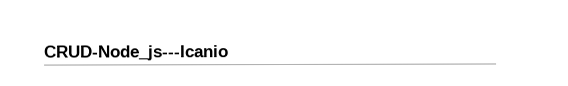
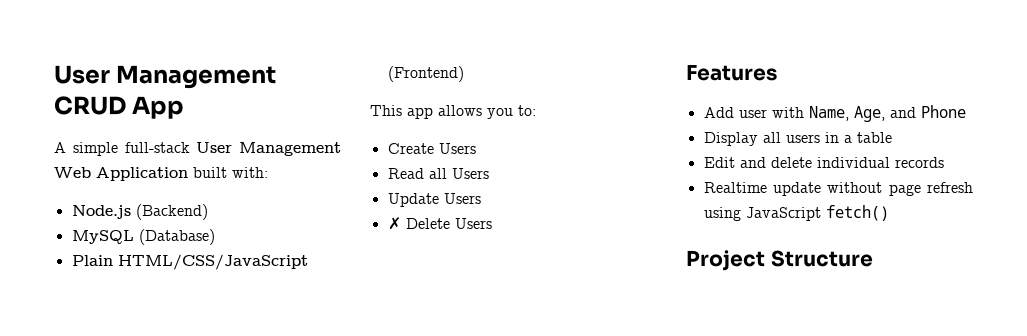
[44,45,229,61] CRUD-Node_js---Icanio -> [54,65,277,89] [54,96,185,119] [54,142,341,156] [54,167,268,181] [71,204,208,220] [71,229,215,245] [71,254,308,270] [387,66,464,82] [370,105,536,119] [387,143,476,154] [387,168,489,179] [387,193,481,207] [387,217,492,230] [686,65,777,81] [703,105,966,122] [703,132,892,146] [703,157,944,168] [703,182,973,196] [703,205,889,221] [686,250,873,271] User Management CRUD App // A simple full-stack User Management Web Application built with: // Node.js (Backend) // MySQL (Database) // Plain HTML/CSS/JavaScript (Frontend) // This app allows you to: // Create Users // Read all Users // Update Users // ✗ Delete Users // Features // Add user with Name, Age, and Phone // Display all users in a table // Edit and delete individual records // Realtime update without page refresh using JavaScript fetch() // Project Structure

